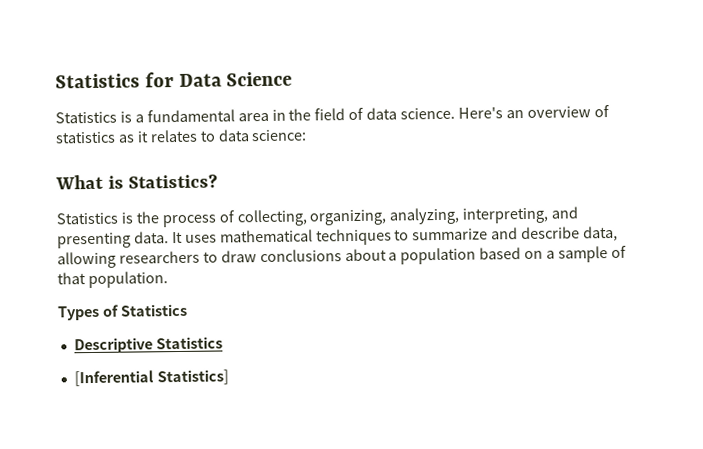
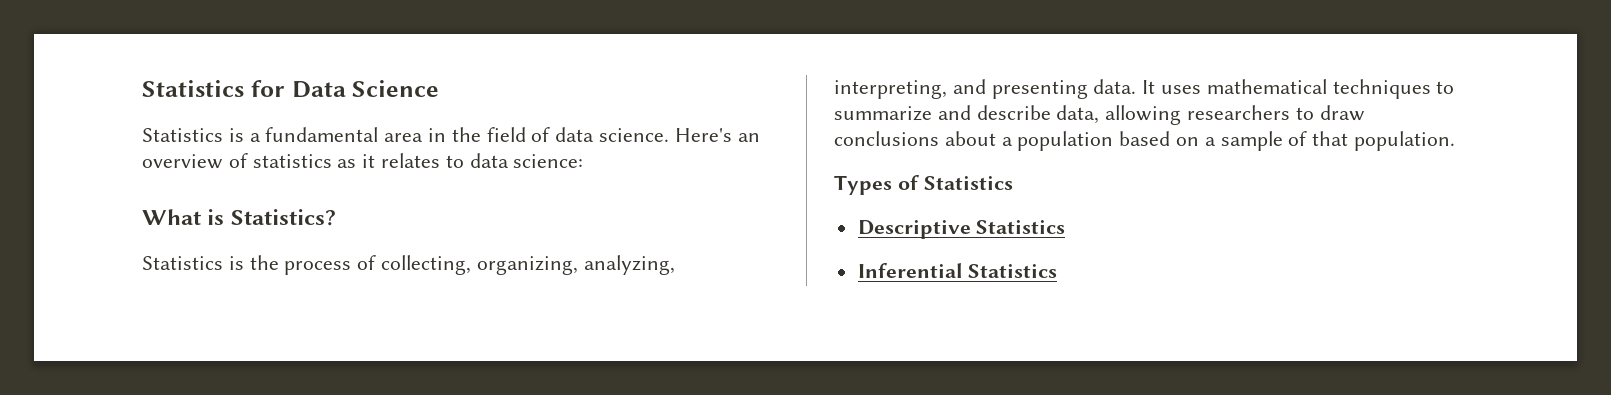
[73,369,229,387] [Inferential Statistics] -> [857,263,1058,278] Inferential Statistics

